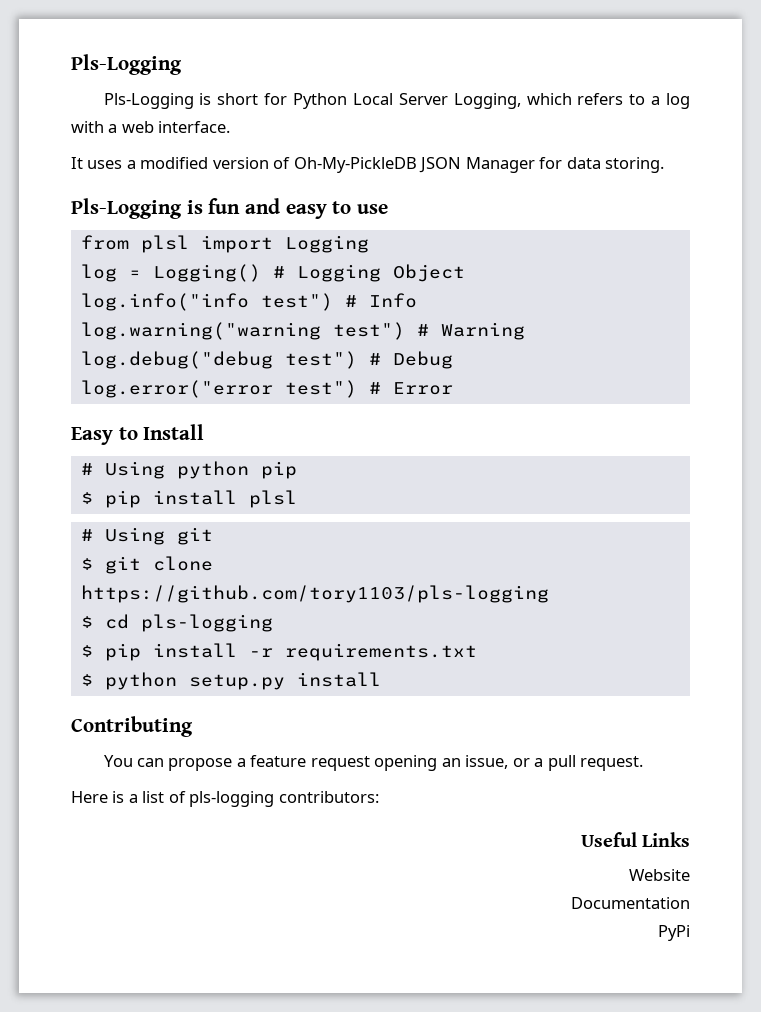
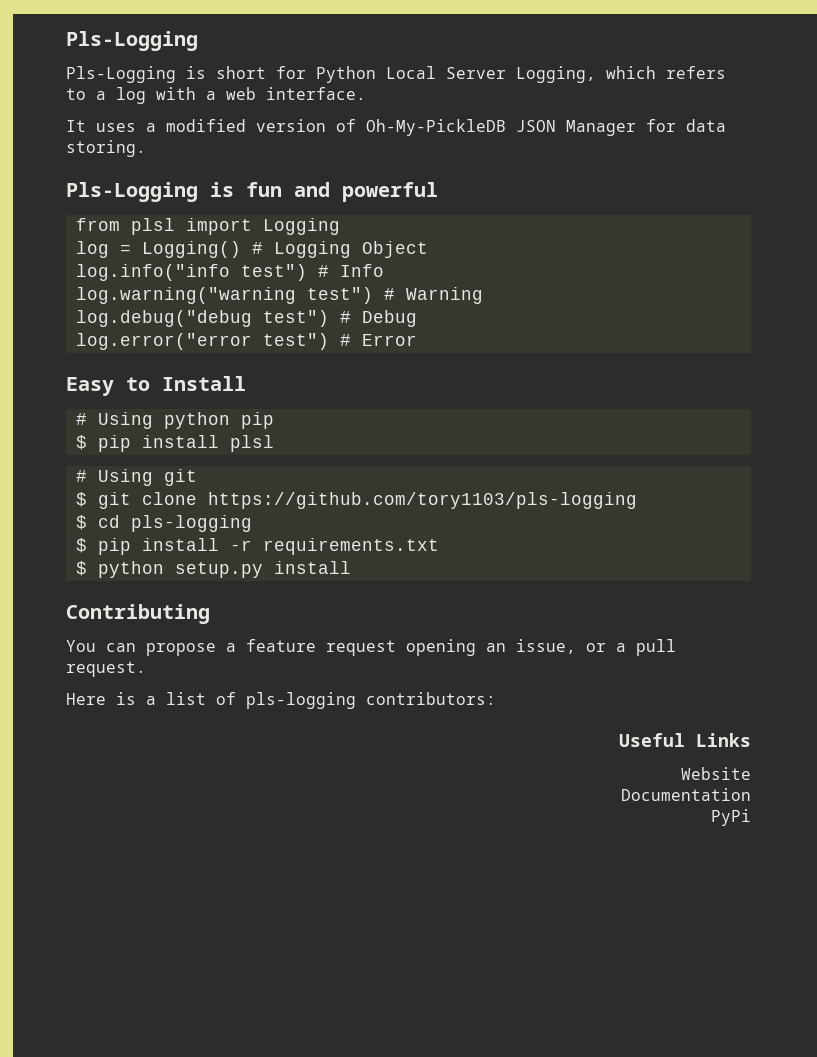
[285,201,389,219] easy to use -> [342,182,438,202] powerful

